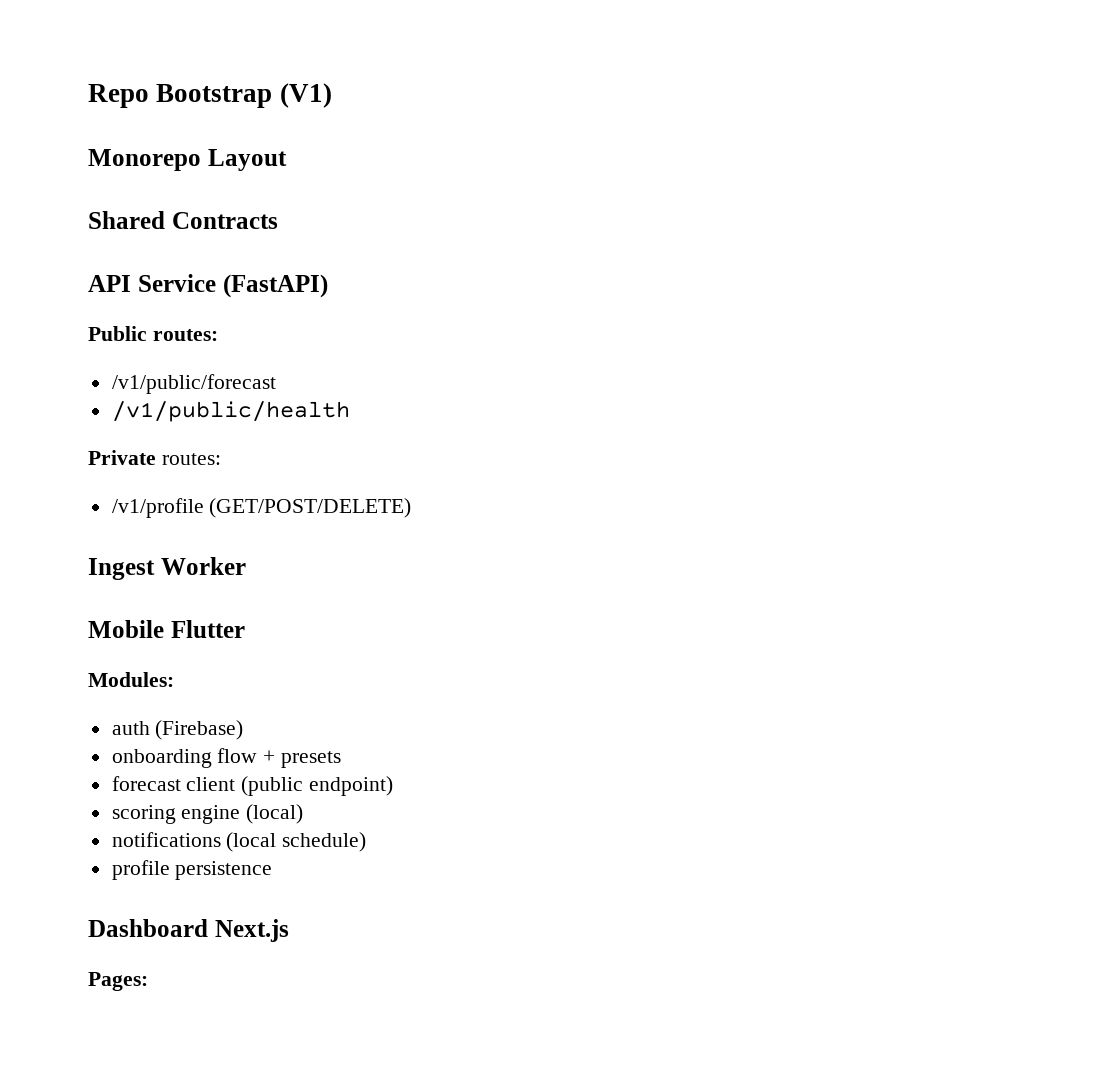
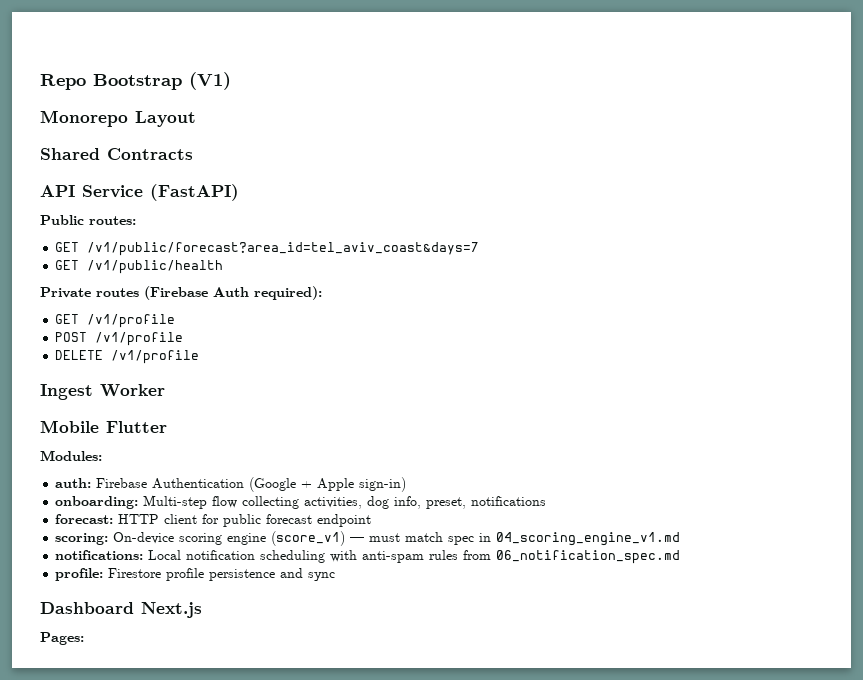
[111,374,276,394] /v1/public/forecast // -> [55,242,480,256] [55,260,80,270] GET /v1/public/forecast?area_id=tel_aviv_coast&days=7 // GET
[161,453,221,465] [111,498,412,518] routes: // /v1/profile (GET/POST/DELETE) -> [96,286,322,300] [55,314,176,328] [55,332,184,346] [55,350,200,364] routes (Firebase Auth required): // GET /v1/profile // POST /v1/profile // DELETE /v1/profile
[111,720,244,740] [111,748,342,768] [111,776,394,796] [111,804,304,824] [111,832,367,852] auth (Firebase) // onboarding flow + presets // forecast client (public endpoint) // scoring engine (local) // notifications (local schedule) // -> [55,477,407,492] [55,495,547,509] [55,514,372,527] [55,531,681,546] [55,550,681,564] [55,568,162,581] auth: Firebase Authentication (Google + Apple sign-in) // onboarding: Multi-step flow collecting activities, dog info, preset, notifications // forecast: HTTP client for public forecast endpoint // scoring: On-device scoring engine (score_v1) — must match spec in 04_scoring_engine_v1.md // notifications: Local notification scheduling with anti-spam rules from 06_notification_spec.md // profile: Firestore
(273, 870) none -> [280,568,336,581] and sync

